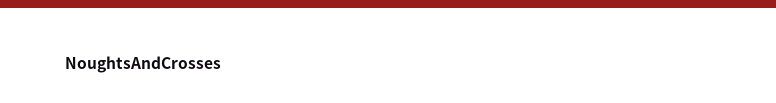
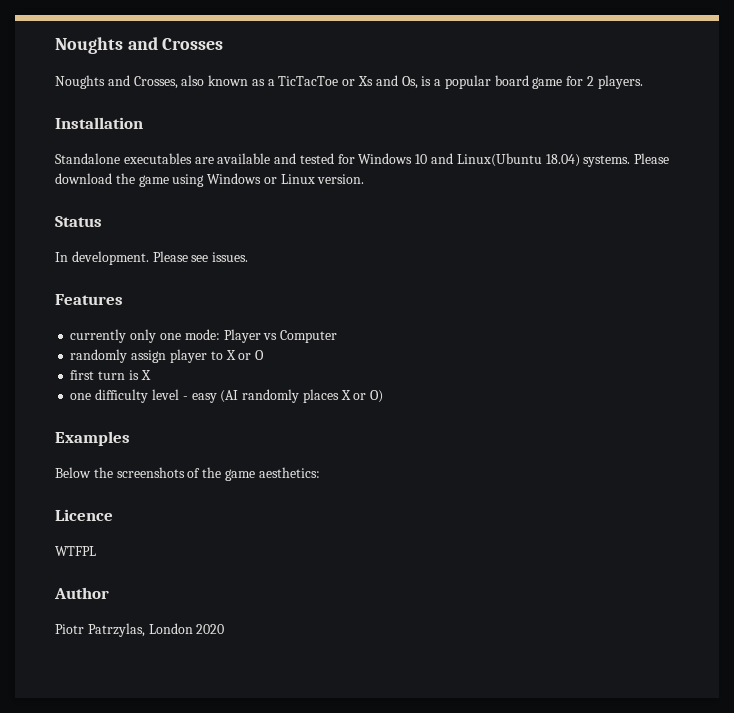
[65,56,221,73] NoughtsAndCrosses -> [55,37,224,54] [55,75,643,89] [55,117,143,129] [55,153,670,167] [55,173,365,187] [55,216,102,227] [55,251,249,265] [55,294,123,305] [70,329,338,343] [70,349,265,363] [70,370,151,380] [70,389,384,403] [55,431,130,446] [55,467,320,481] [55,509,113,521] [55,546,96,556] [54,587,109,599] [55,623,225,637] Noughts and Crosses // Noughts and Crosses, also known as a TicTacToe or Xs and Os, is a popular board game for 2 players. // Installation // Standalone executables are available and tested for Windows 10 and Linux(Ubuntu 18.04) systems. Please download the game using Windows or Linux version. // Status // In development. Please see issues. // Features // currently only one mode: Player vs Computer // randomly assign player to X or O // first turn is X // one difficulty level - easy (AI randomly places X or O) // Examples // Below the screenshots of the game aesthetics: // Licence // WTFPL // Author // Piotr Patrzylas, London 2020

